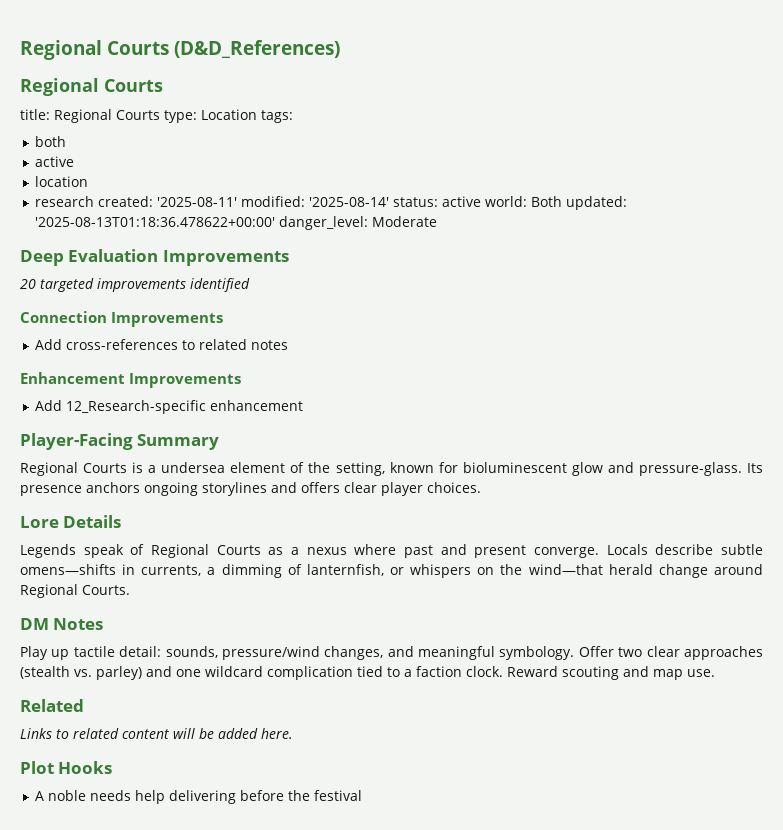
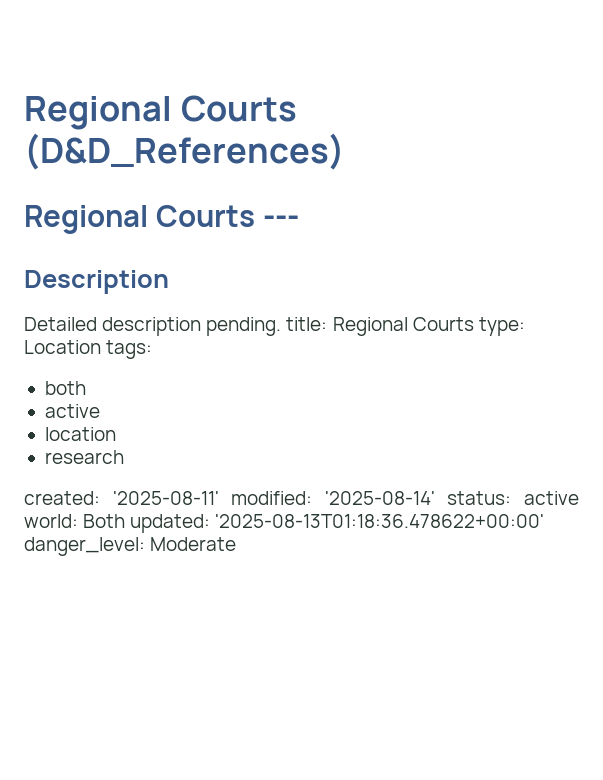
(163, 85) // -> [262,215,299,227] [24,270,169,294] [24,317,282,336] --- // Description // Detailed description pending.
(95, 201) none -> (124, 457) //
[20,249,289,266] [20,278,250,292] [20,311,224,327] [35,339,289,350] [20,372,242,388] [35,400,304,414] [20,433,220,450] [20,462,764,476] [20,482,481,496] [20,515,122,528] [20,544,763,558] [20,564,763,578] [20,584,130,598] [20,618,104,630] [20,646,763,660] [20,666,715,680] [20,699,84,712] [20,728,293,739] [20,761,113,774] [35,790,363,804] // Deep Evaluation Improvements // 20 targeted improvements identified // Connection Improvements // Add cross-references to related notes // Enhancement Improvements // Add 12_Research-specific enhancement // Player-Facing Summary // Regional Courts is a undersea element of the setting, known for bioluminescent glow and pressure-glass. Its presence anchors ongoing storylines and offers clear player choices. // Lore Details // Legends speak of Regional Courts as a nexus where past and present converge. Locals describe subtle omens—shifts in currents, a dimming of lanternfish, or whispers on the wind—that herald change around Regional Courts. // DM Notes // Play up tactile detail: sounds, pressure/wind changes, and meaningful symbology. Offer two clear approaches (stealth vs. parley) and one wildcard complication tied to a faction clock. Reward scouting and map use. // Related // Links to related content will be added here. // Plot Hooks // A noble needs help delivering before the festival -> (237, 544) none

